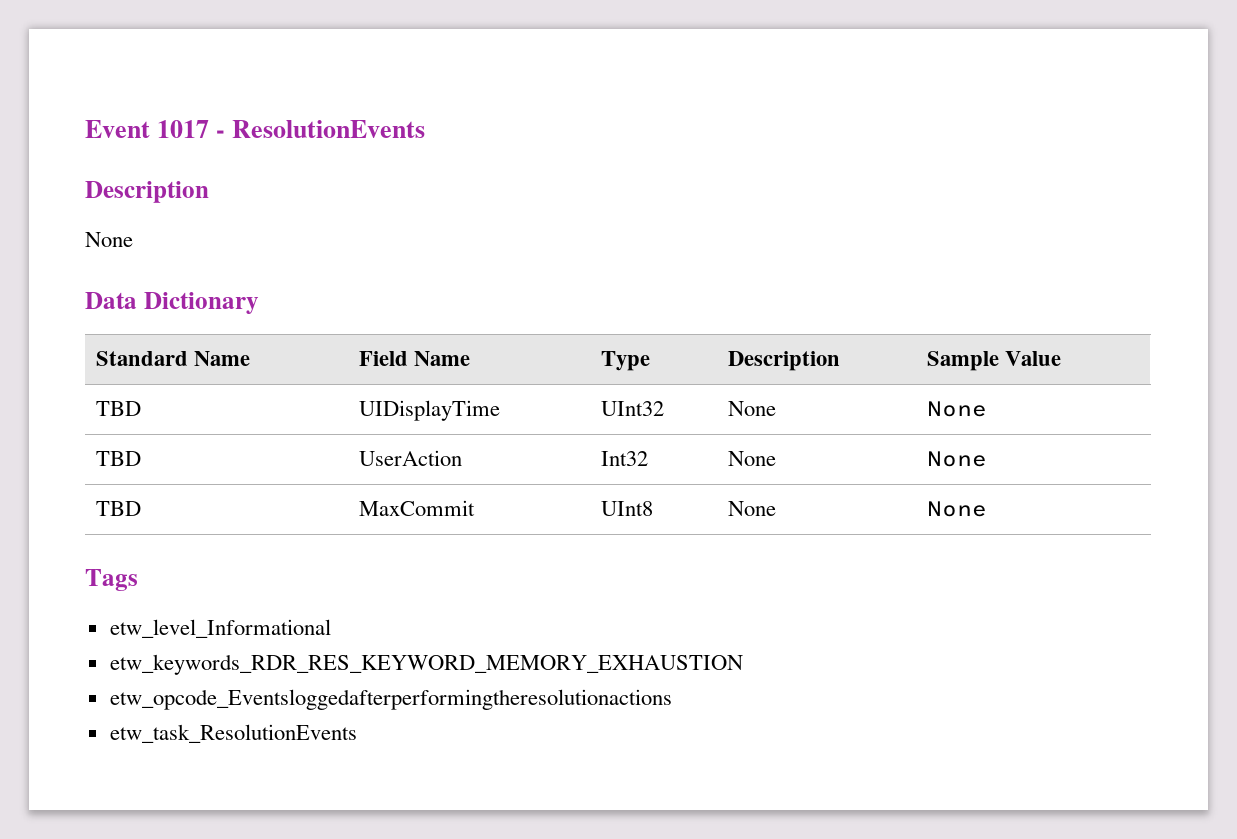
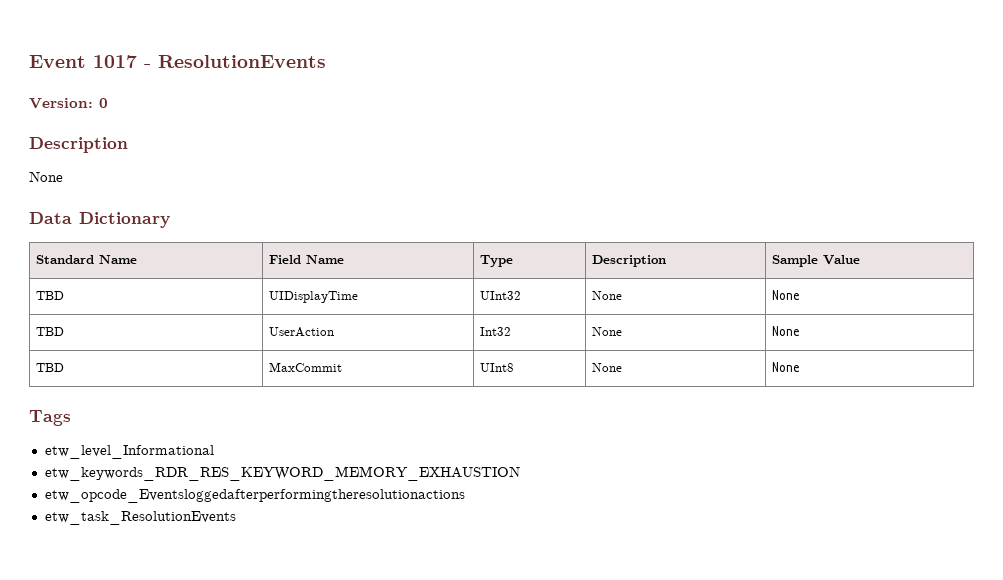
(426, 129) none -> [29,98,108,109] // Version: 0

